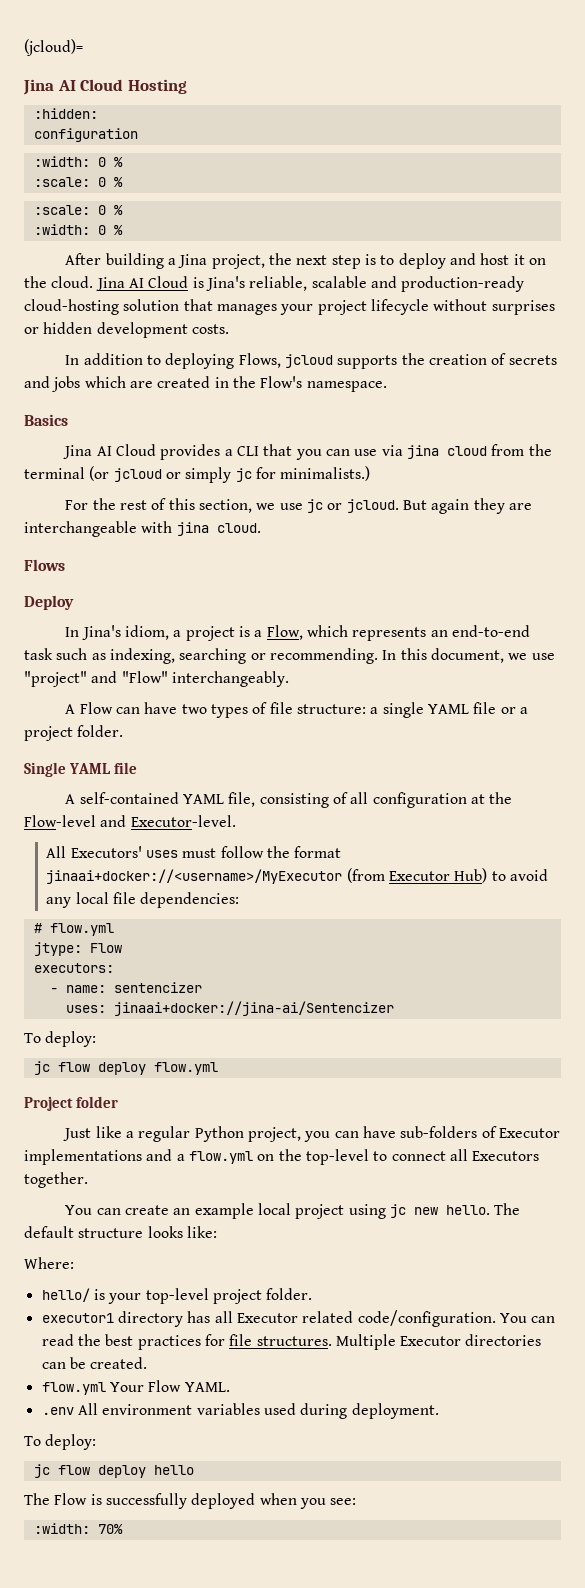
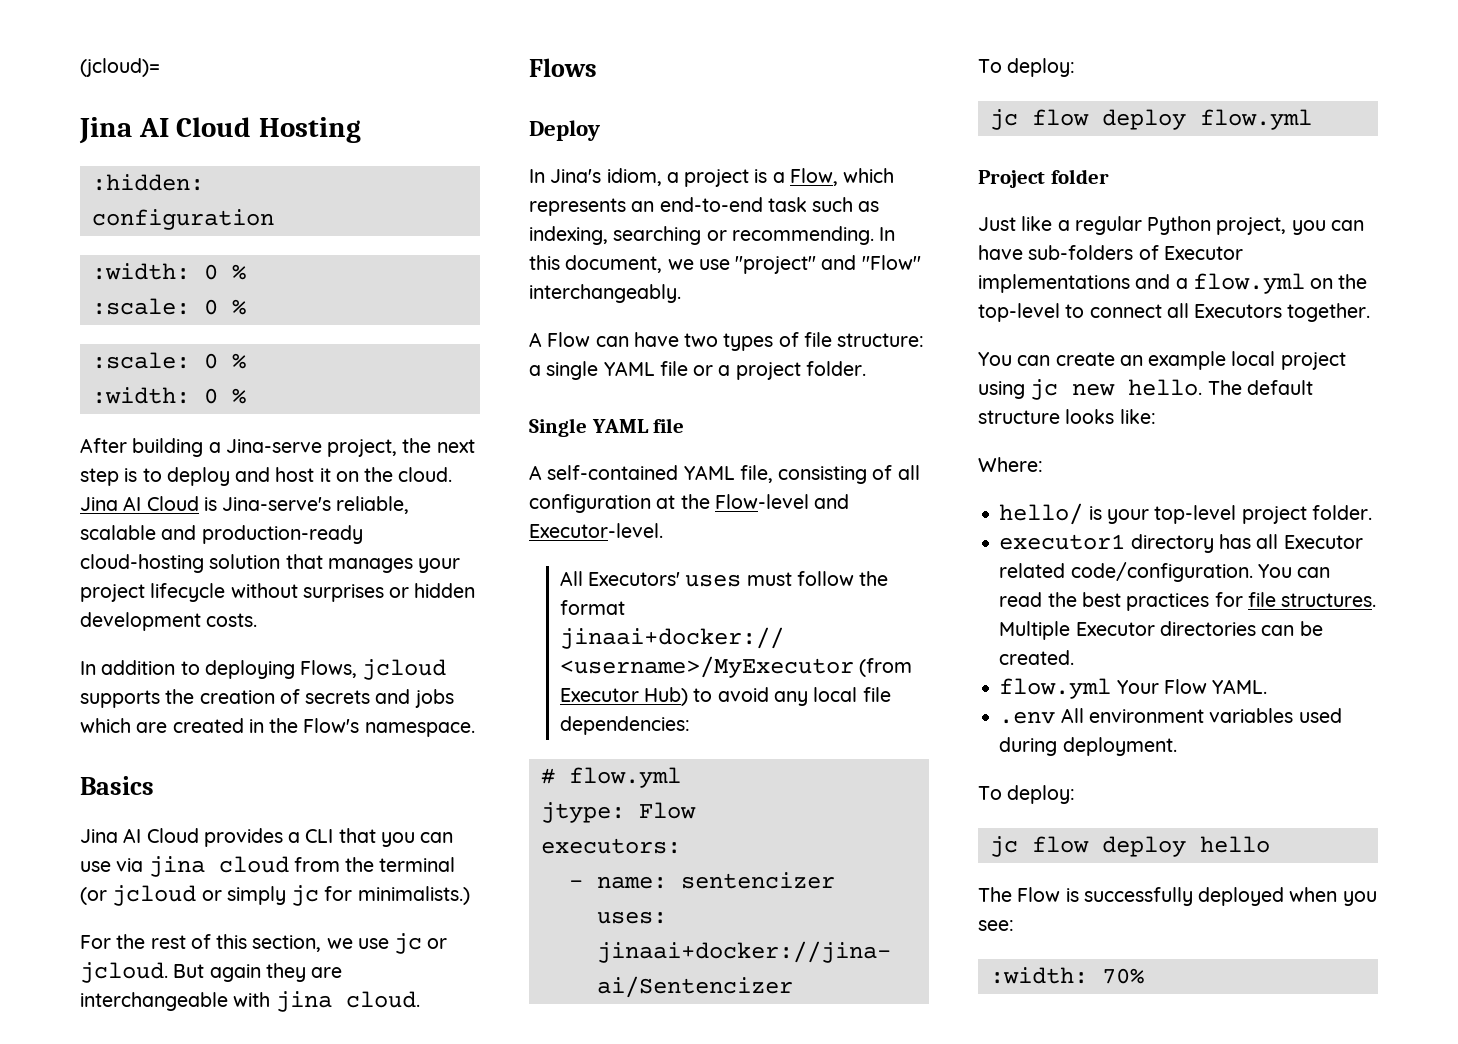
[178,254,208,268] Jina -> [225,439,322,453] Jina-serve
[205,276,245,291] Jina's -> [222,497,332,511] Jina-serve's

